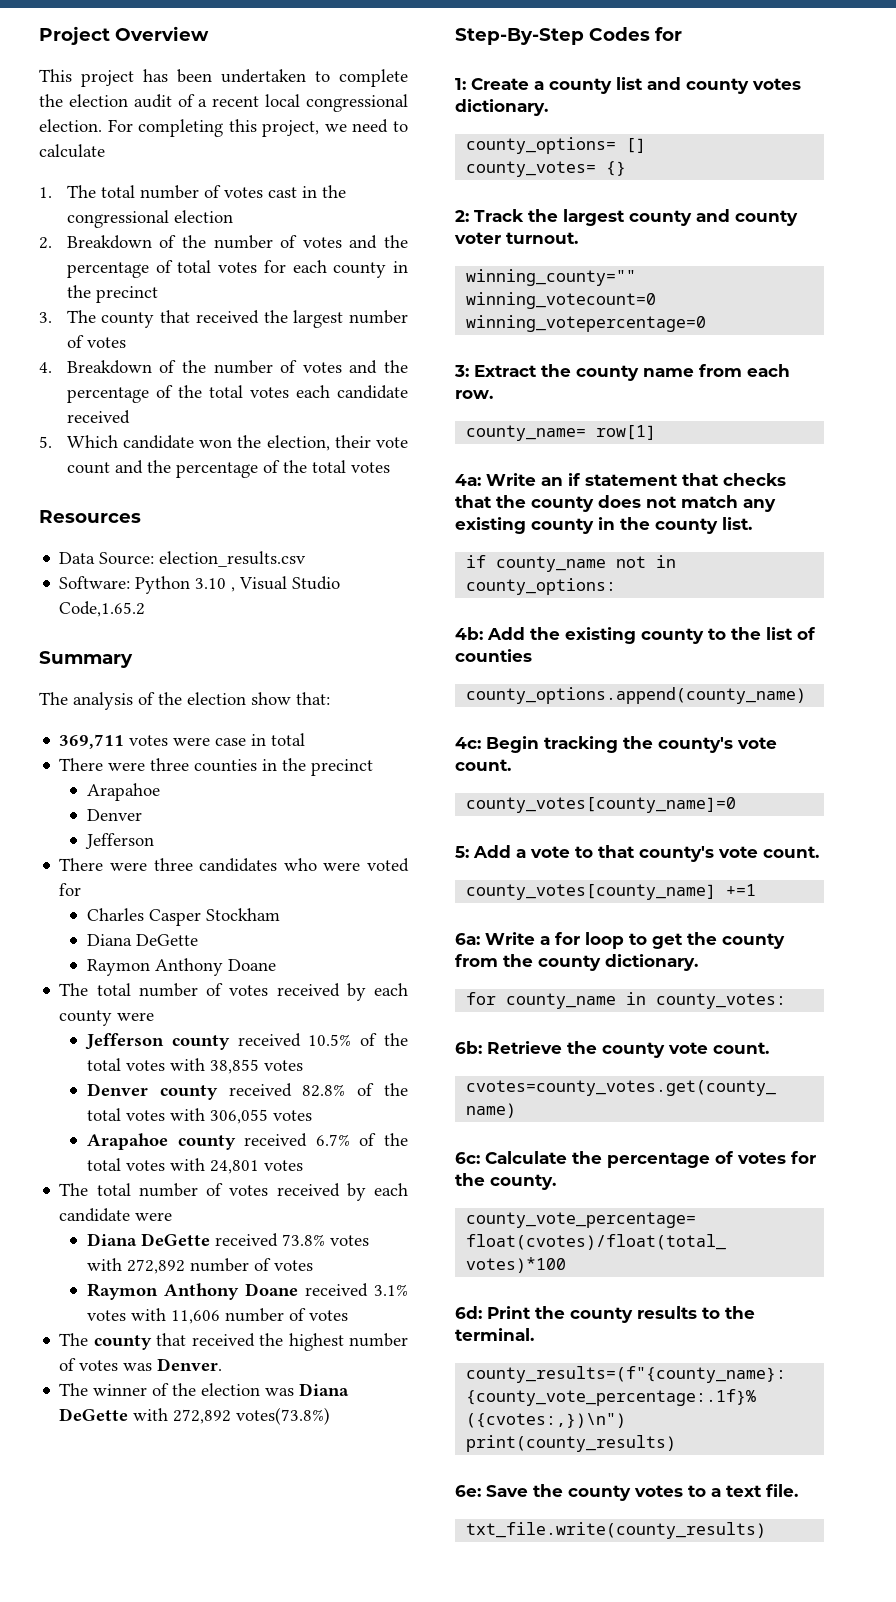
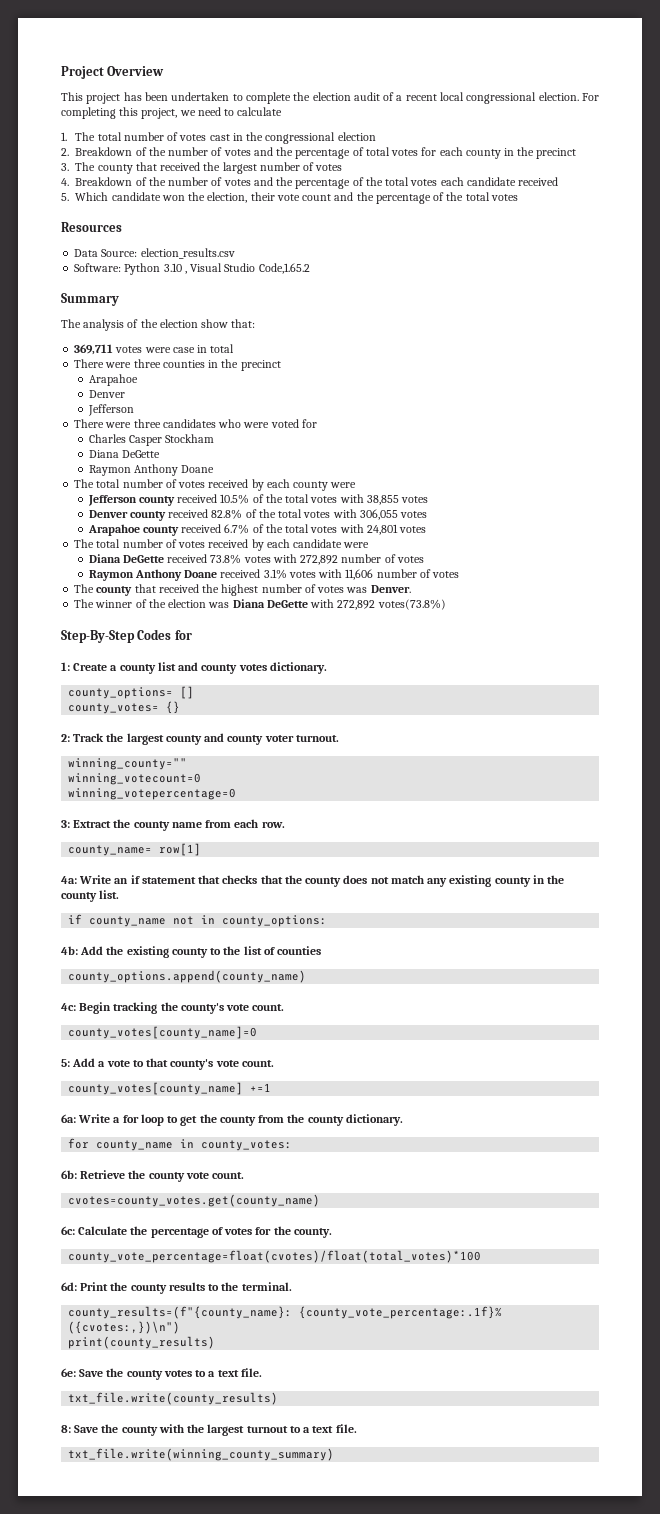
(767, 1530) none -> [61,1424,357,1436] [68,1448,335,1461] // 8: Save the county with the largest turnout to a text file. // txt_file.write(winning_county_summary)

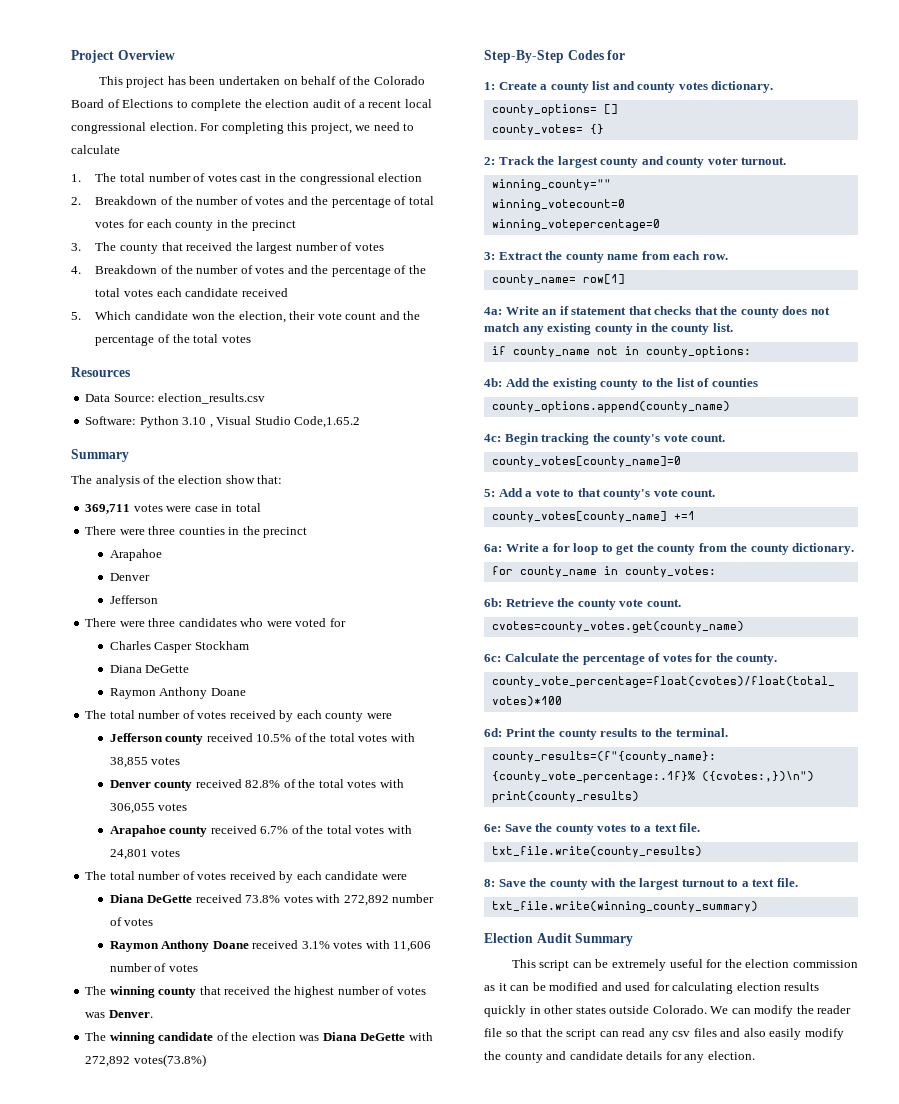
(230, 96) none -> [283,76,425,85] [71,99,174,108] on behalf of the Colorado Board of Elections
(95, 588) none -> [109,986,155,998] winning
[95,600,133,608] winner -> [109,1032,214,1044] winning candidate
(335, 1454) none -> [484,933,634,946] [511,959,858,971] [484,982,820,994] [484,1005,852,1017] [484,1028,844,1040] [484,1051,755,1063] // Election Audit Summary // This script can be extremely useful for the election commission as it can be modified and used for calculating election results quickly in other states outside Colorado. We can modify the reader file so that the script can read any csv files and also easily modify the county and candidate details for any election.

